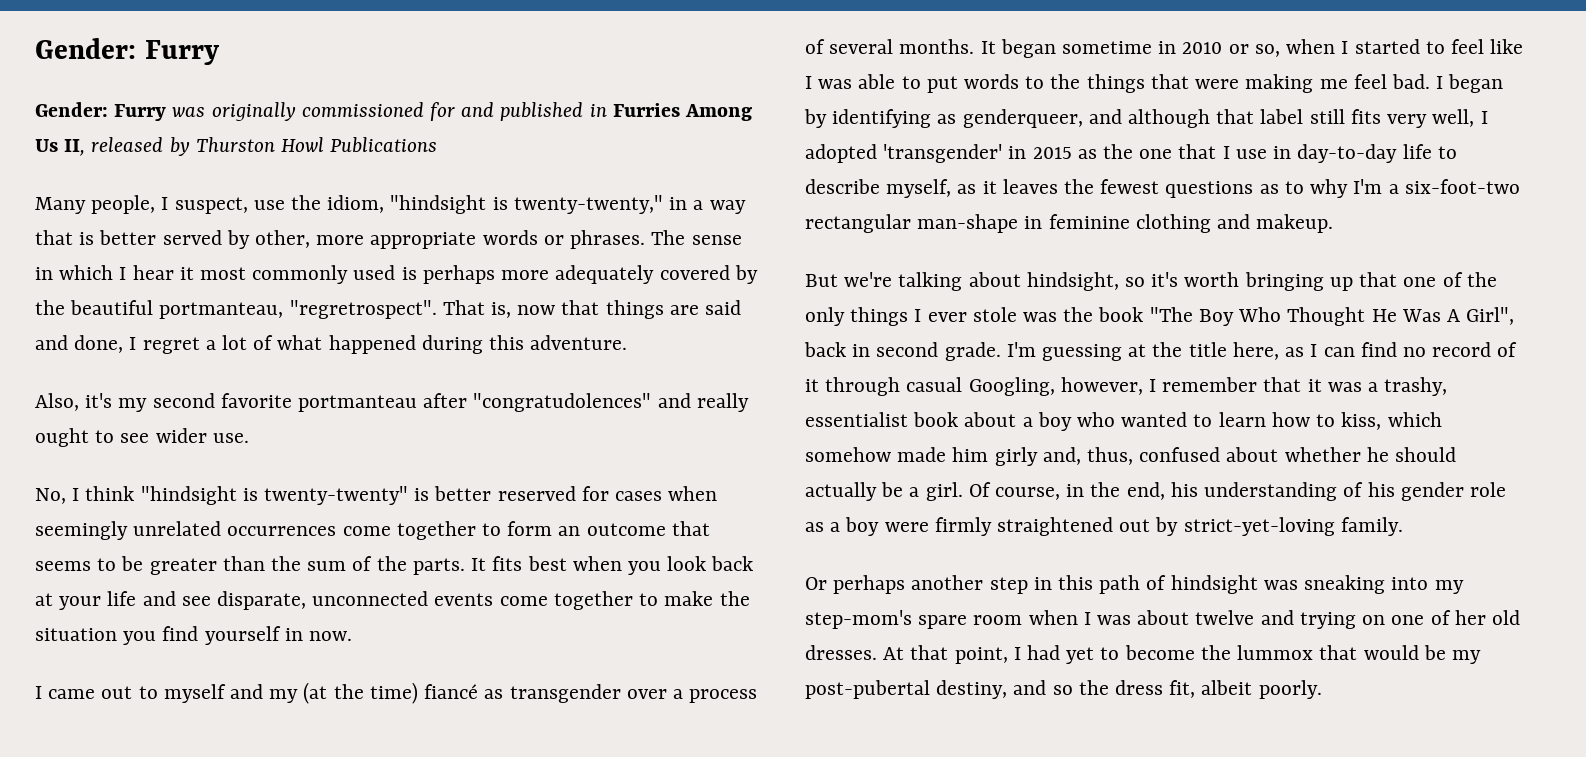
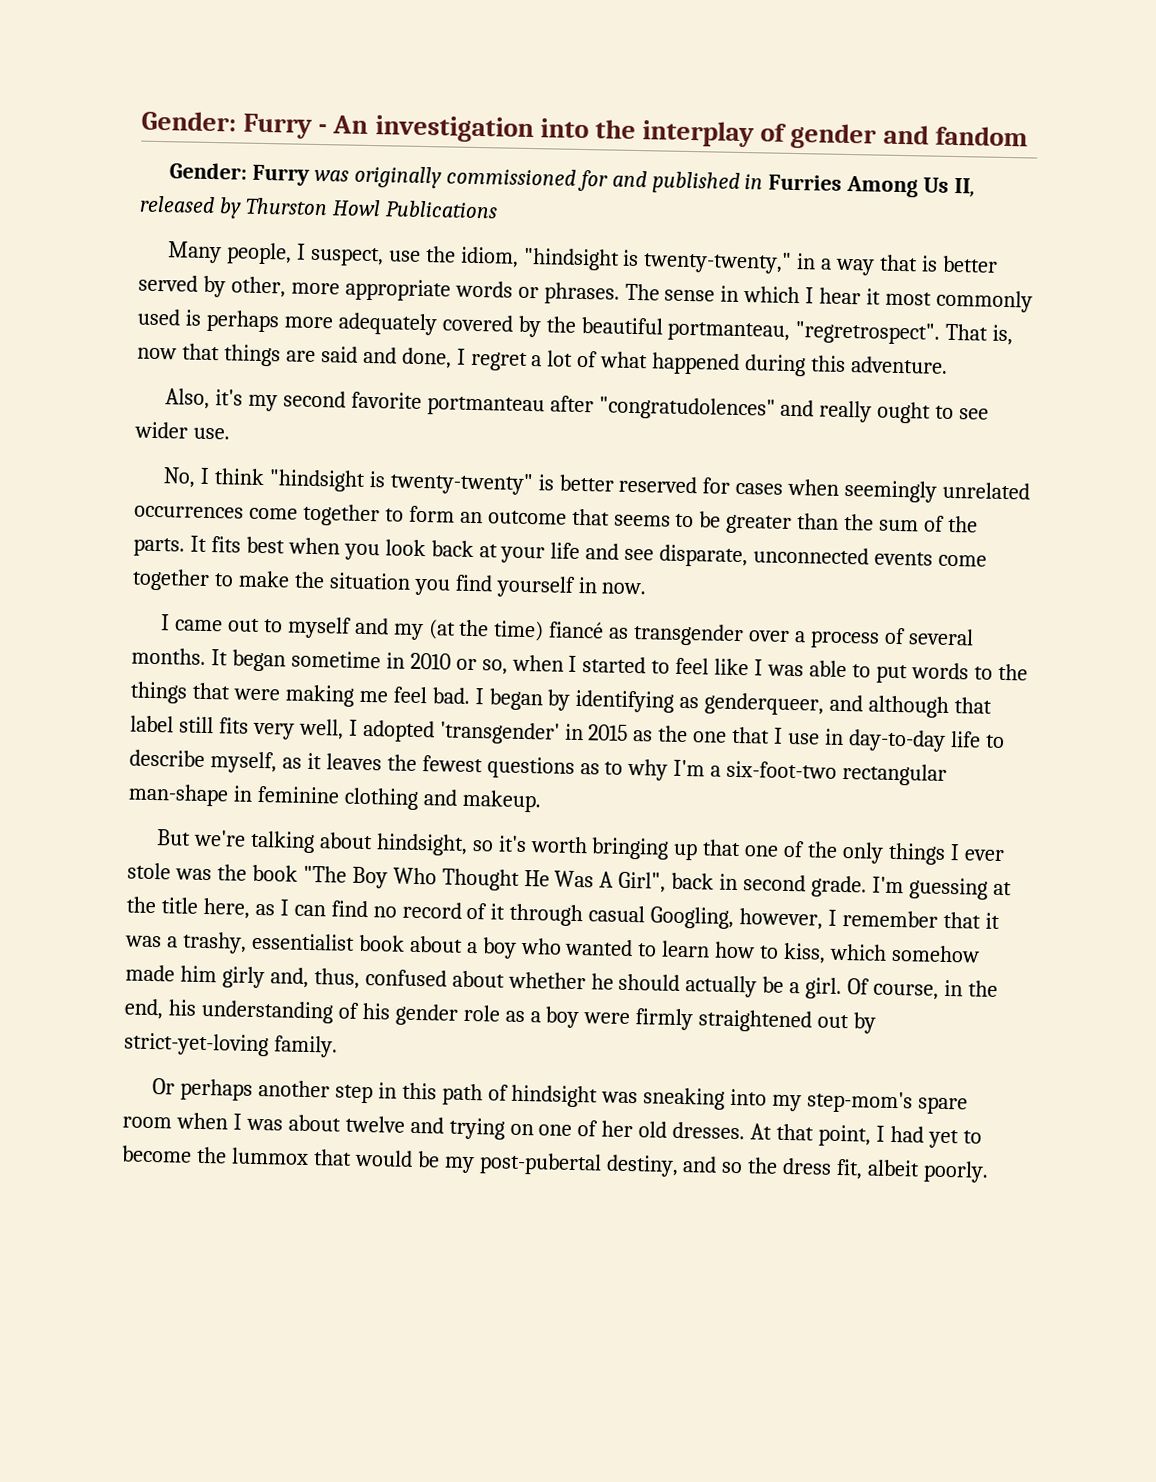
[35,38,220,65] Gender: Furry -> [141,110,1028,150] Gender: Furry - An investigation into the interplay of gender and fandom

